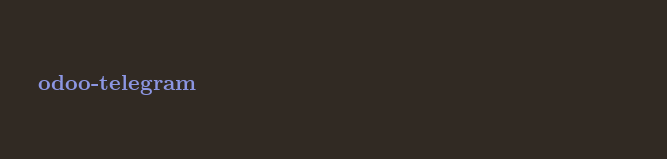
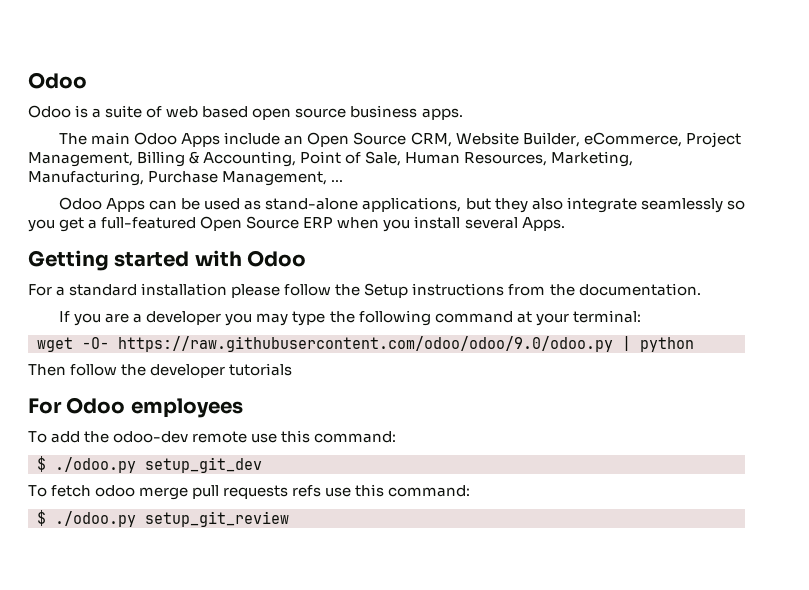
[38,75,196,95] odoo-telegram -> [28,72,87,89] [28,105,463,120] [59,132,741,148] [28,151,634,167] [28,170,344,186] [59,197,745,213] [28,216,565,232] [28,250,307,271] [28,283,701,298] [59,310,641,326] [37,336,694,352] [28,363,293,378] [28,397,243,418] [28,430,397,443] [37,456,262,473] [28,484,471,500] [37,510,289,527] Odoo // Odoo is a suite of web based open source business apps. // The main Odoo Apps include an Open Source CRM, Website Builder, eCommerce, Project Management, Billing & Accounting, Point of Sale, Human Resources, Marketing, Manufacturing, Purchase Management, ... // Odoo Apps can be used as stand-alone applications, but they also integrate seamlessly so you get a full-featured Open Source ERP when you install several Apps. // Getting started with Odoo // For a standard installation please follow the Setup instructions from the documentation. // If you are a developer you may type the following command at your terminal: // wget -O- https://raw.githubusercontent.com/odoo/odoo/9.0/odoo.py | python // Then follow the developer tutorials // For Odoo employees // To add the odoo-dev remote use this command: // $ ./odoo.py setup_git_dev // To fetch odoo merge pull requests refs use this command: // $ ./odoo.py setup_git_review

